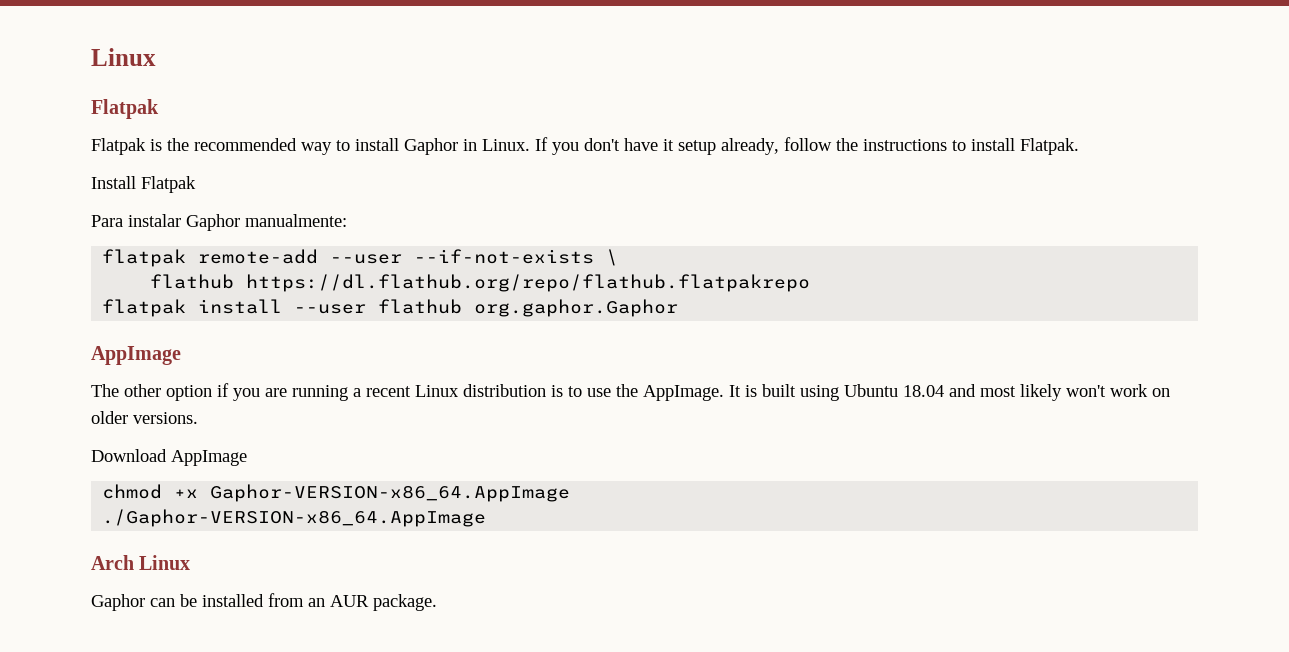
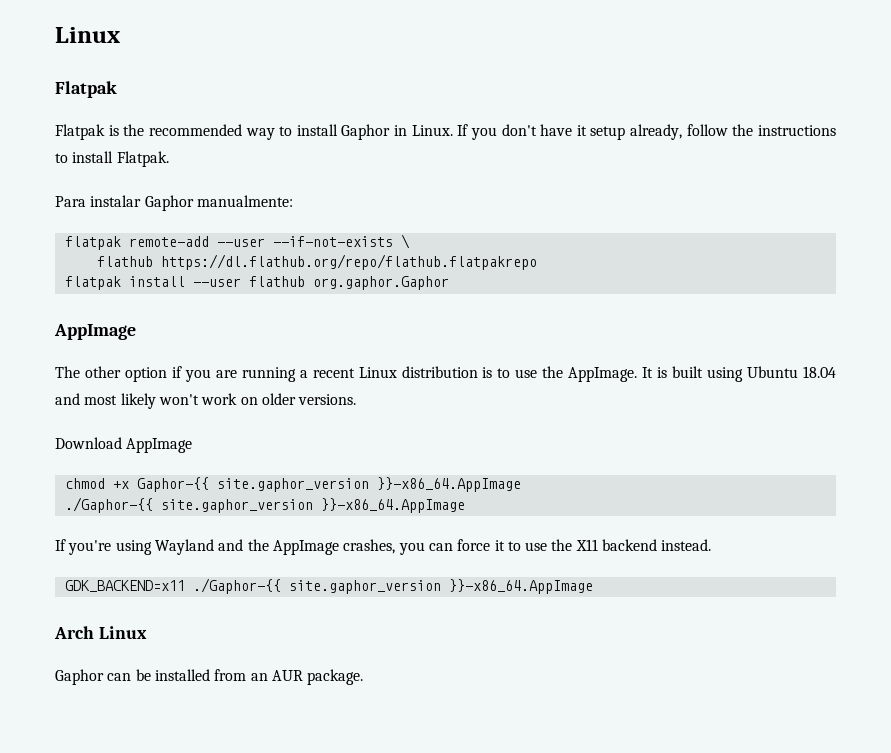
[91,176,196,193] // Install Flatpak -> (169, 159) none
[210,484,571,502] [102,509,487,527] Gaphor-VERSION-x86_64.AppImage // ./Gaphor-VERSION-x86_64.AppImage -> [136,477,521,492] [64,497,465,513] [55,539,712,555] [64,578,593,594] Gaphor-{{ site.gaphor_version }}-x86_64.AppImage // ./Gaphor-{{ site.gaphor_version }}-x86_64.AppImage // If you're using Wayland and the AppImage crashes, you can force it to use the X11 backend instead. // GDK_BACKEND=x11 ./Gaphor-{{ site.gaphor_version }}-x86_64.AppImage

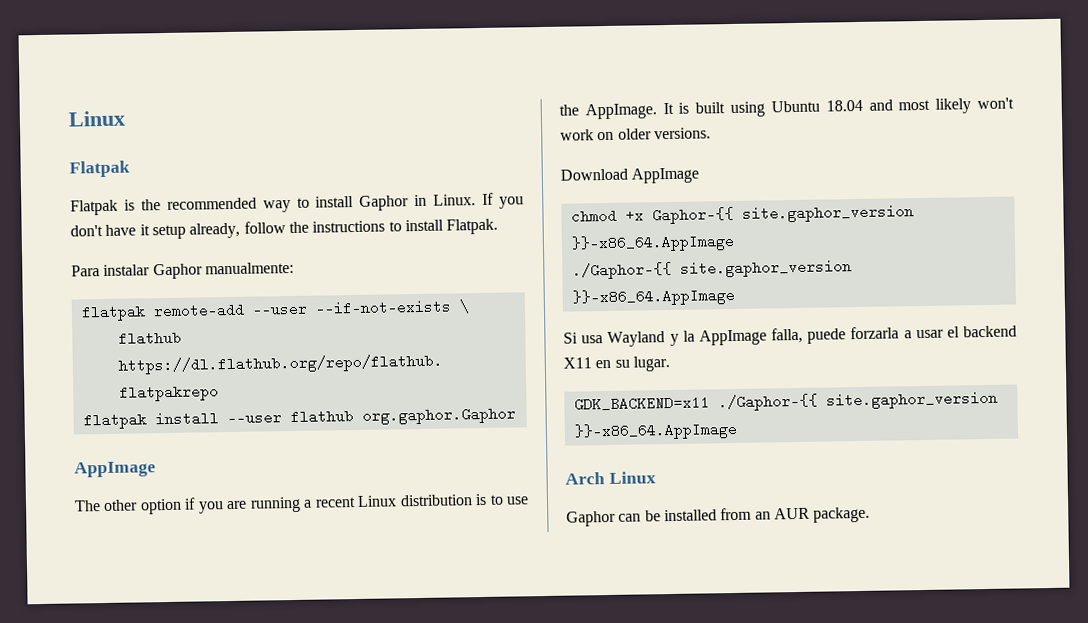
[55,539,712,555] If you're using Wayland and the AppImage crashes, you can force it to use the X11 backend instead. -> [563,325,1017,347] [563,356,670,372] Si usa Wayland y la AppImage falla, puede forzarla a usar el backend X11 en su lugar.

